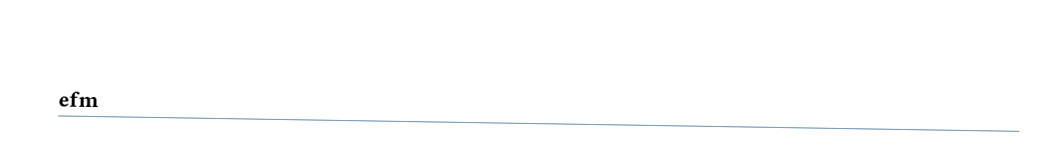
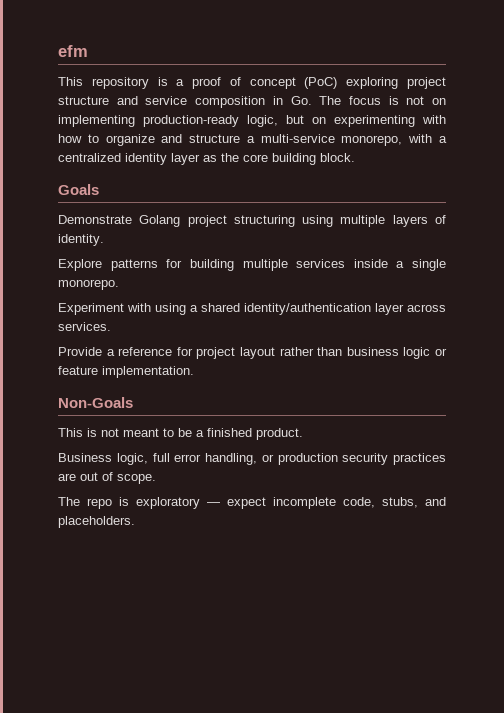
(99, 99) none -> [58,77,446,89] [58,96,446,108] [58,115,446,127] [58,134,447,146] [58,153,355,165] [58,184,99,195] [58,215,446,227] [58,234,104,246] [58,259,446,271] [58,279,119,290] [58,303,446,315] [58,322,111,331] [58,347,448,359] [58,366,194,378] [58,397,133,408] [58,428,303,440] [58,453,446,465] [58,472,156,484] [58,497,446,509] [58,516,135,528] // This repository is a proof of concept (PoC) exploring project structure and service composition in Go. The focus is not on implementing production-ready logic, but on experimenting with how to organize and structure a multi-service monorepo, with a centralized identity layer as the core building block. // Goals // Demonstrate Golang project structuring using multiple layers of identity. // Explore patterns for building multiple services inside a single monorepo. // Experiment with using a shared identity/authentication layer across services. // Provide a reference for project layout rather than business logic or feature implementation. // Non-Goals // This is not meant to be a finished product. // Business logic, full error handling, or production security practices are out of scope. // The repo is exploratory — expect incomplete code, stubs, and placeholders.

